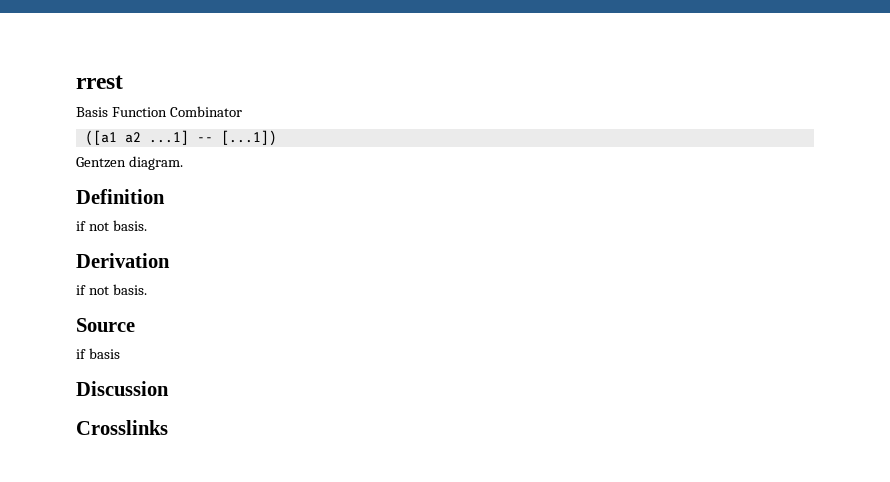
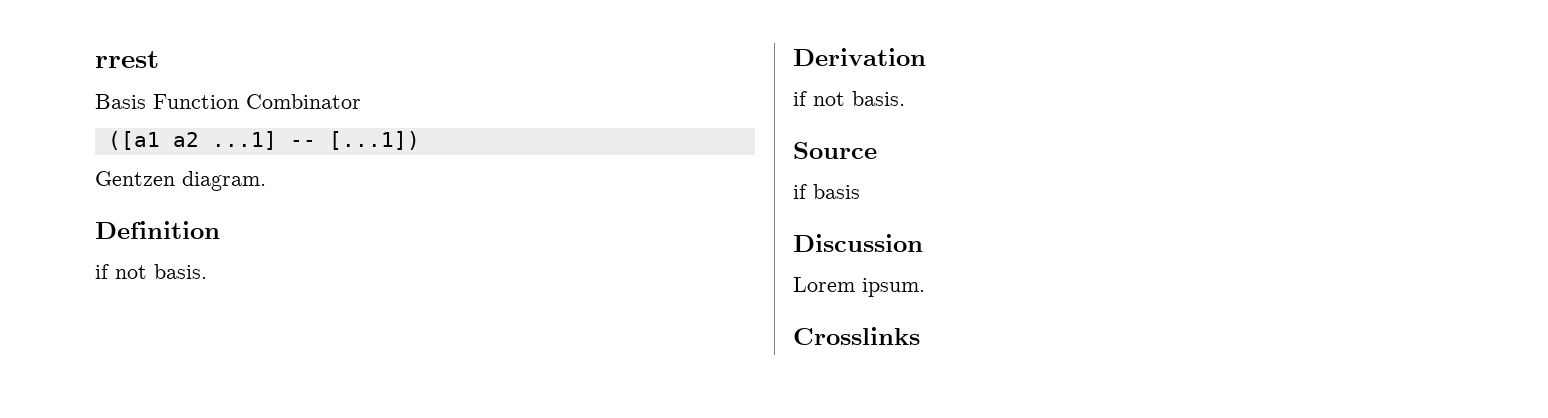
(169, 388) none -> [793,277,925,297] // Lorem ipsum.

